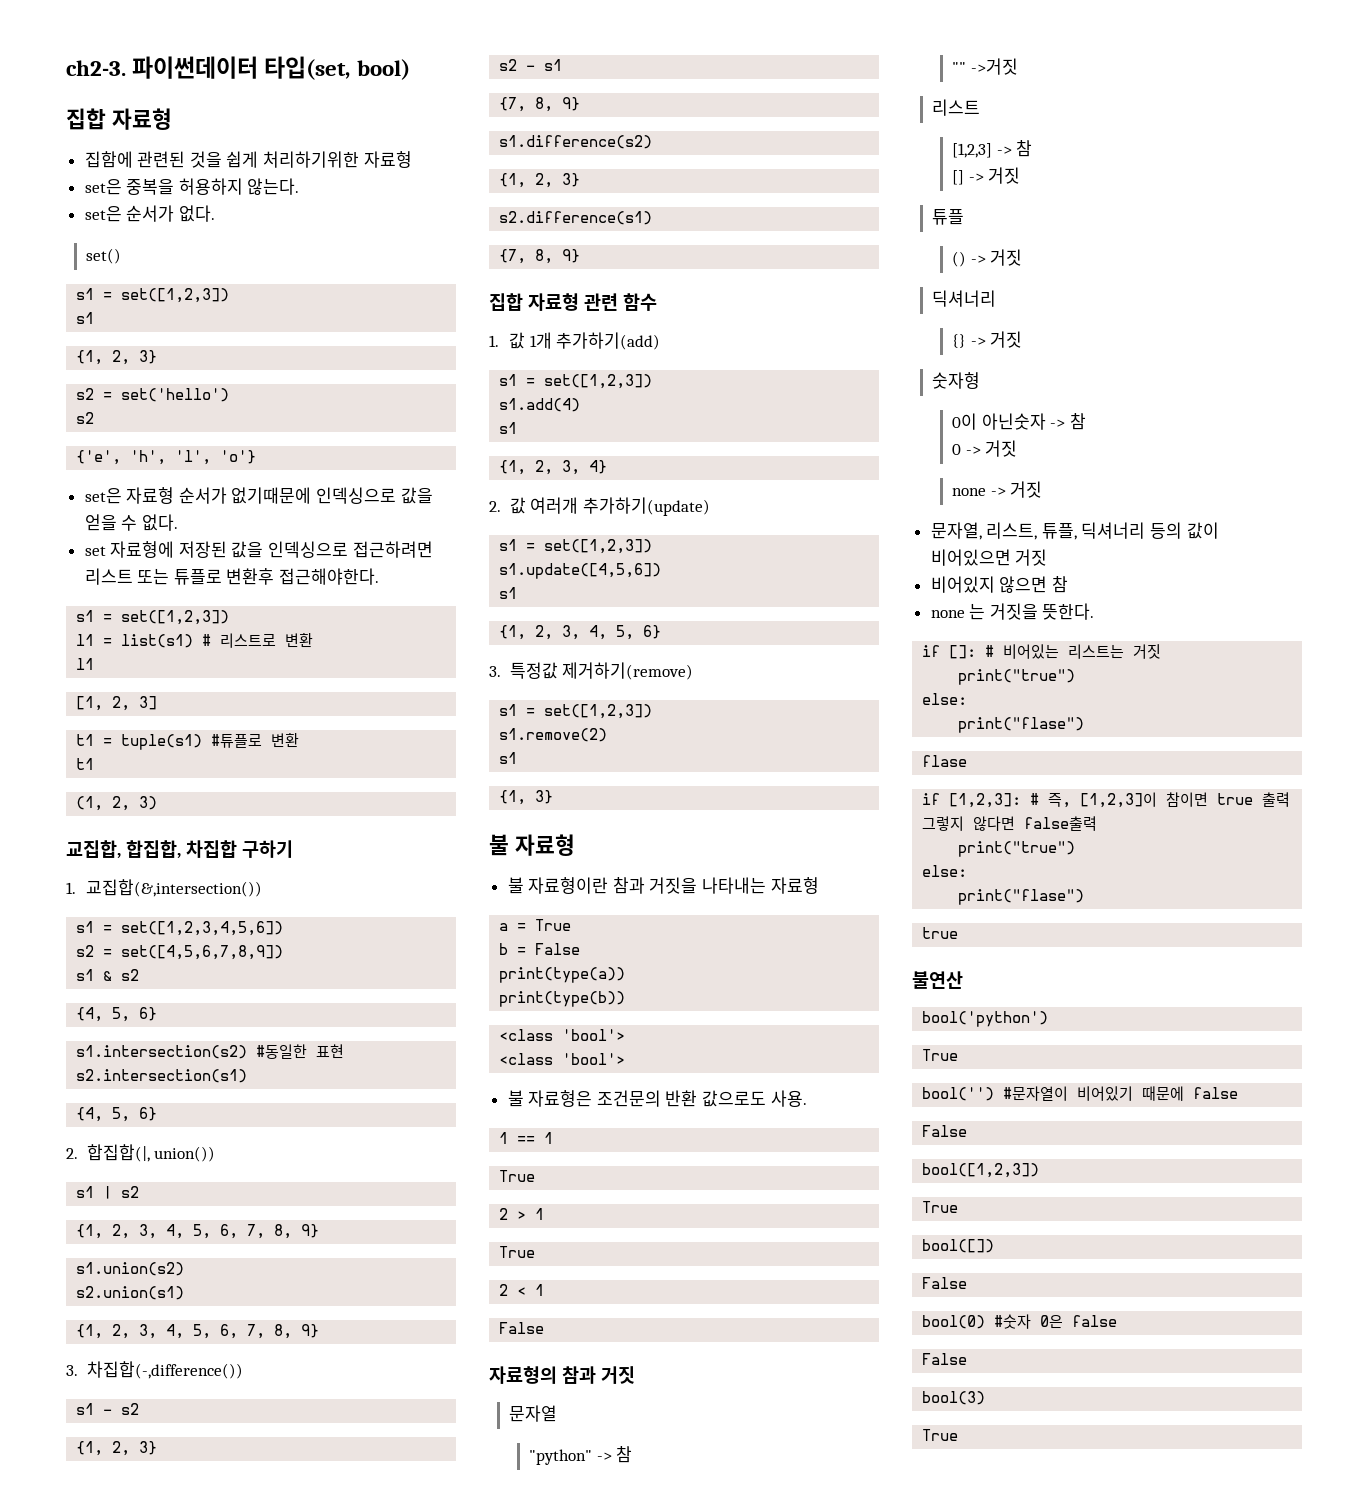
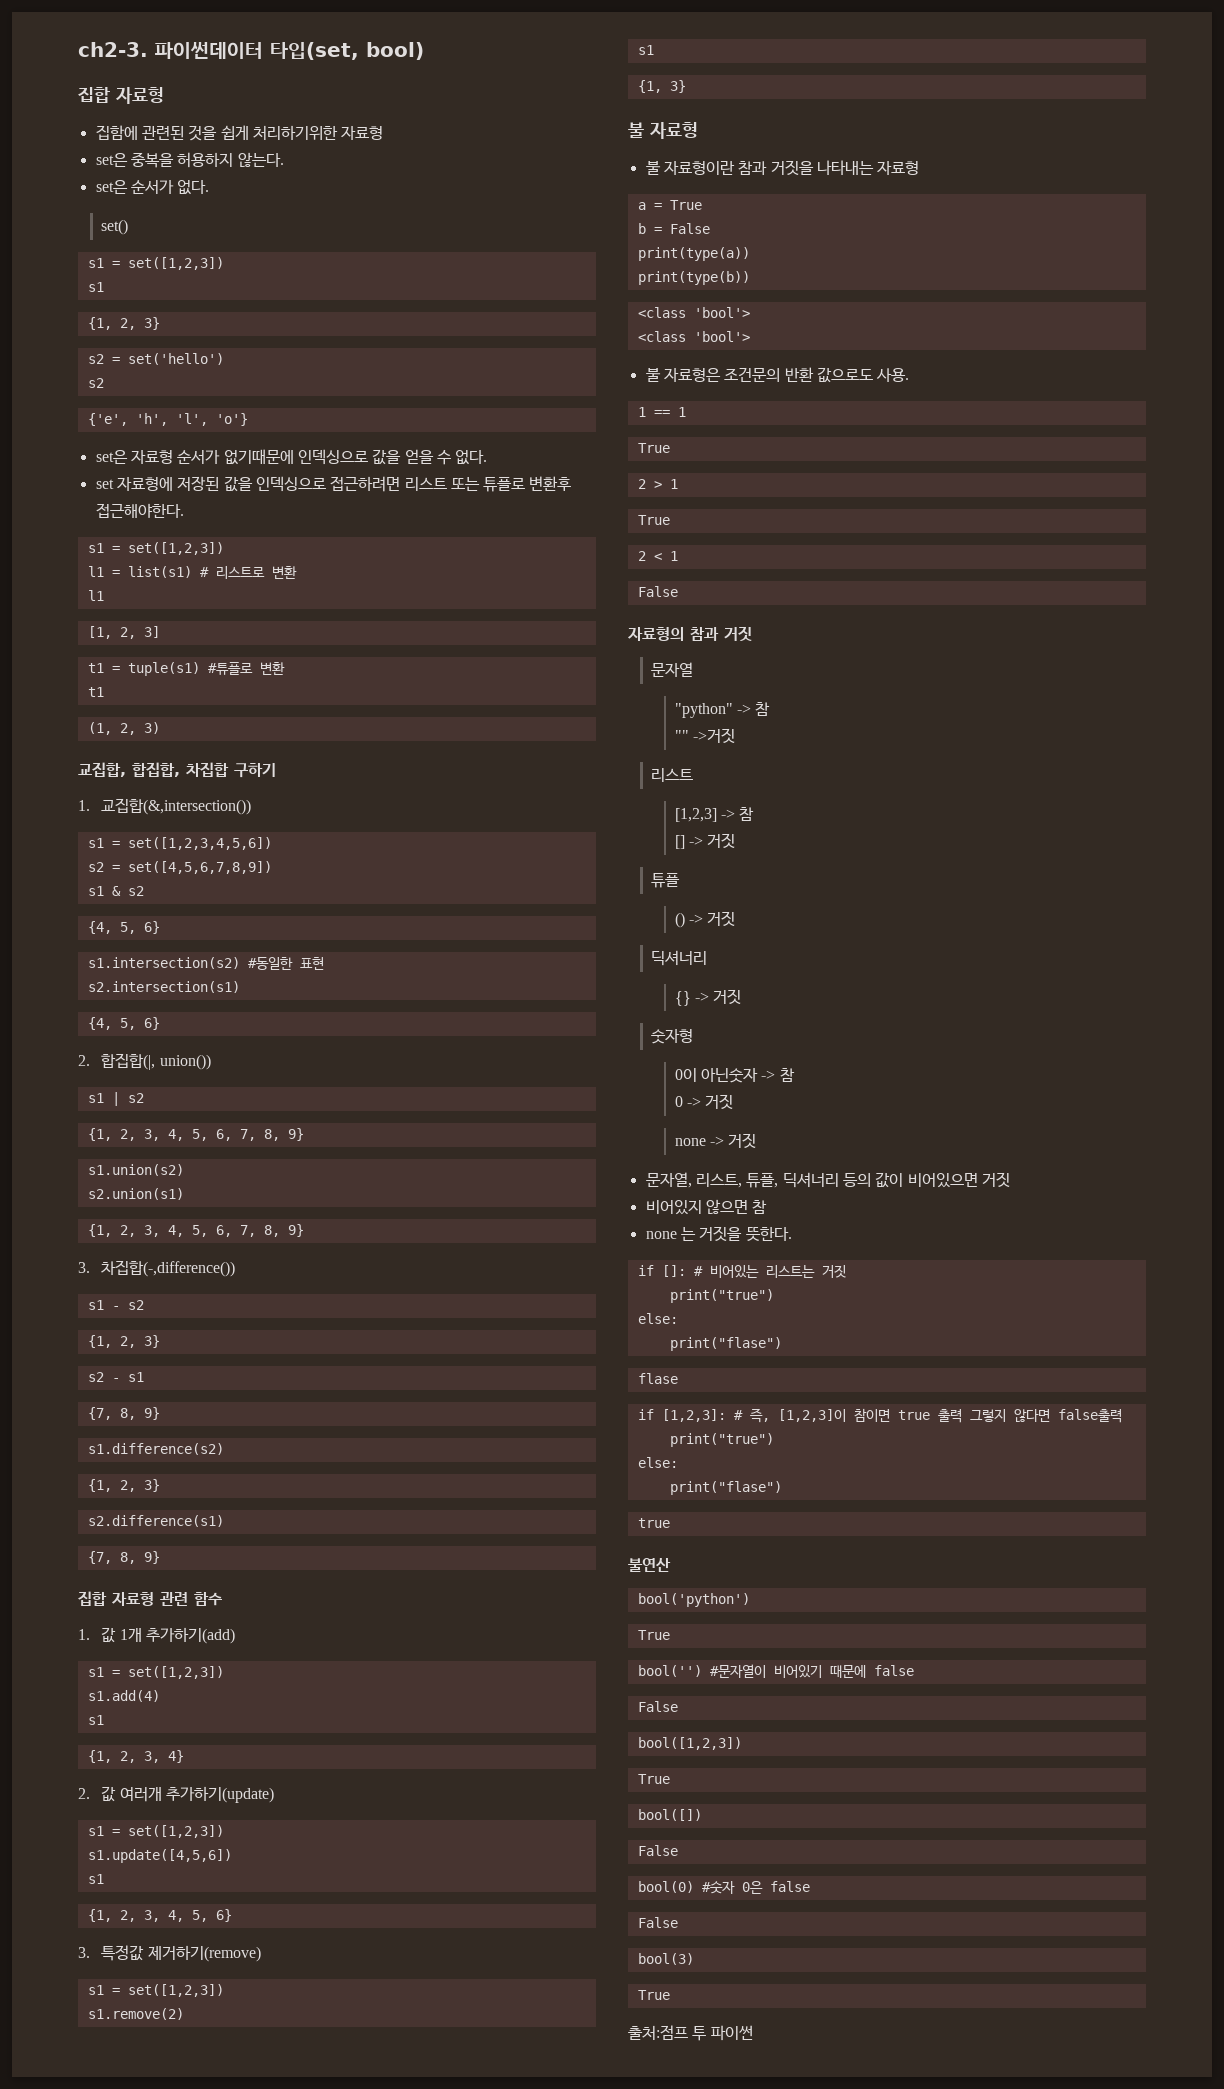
(959, 1435) none -> [628,2025,753,2041] // 출처:점프 투 파이썬

